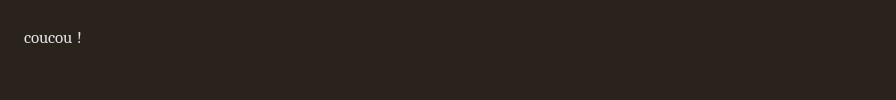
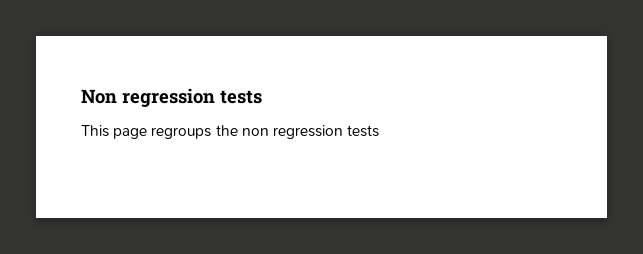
[24,32,82,43] coucou ! -> [81,88,262,107] [81,125,380,139] Non regression tests // This page regroups the non regression tests

